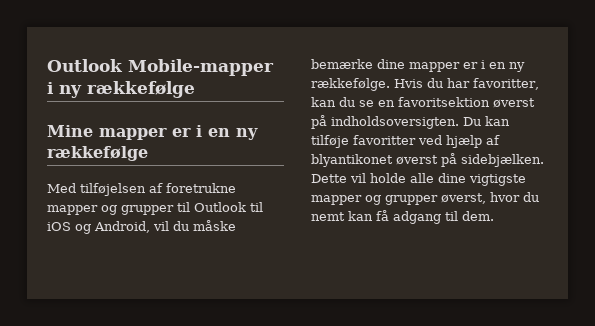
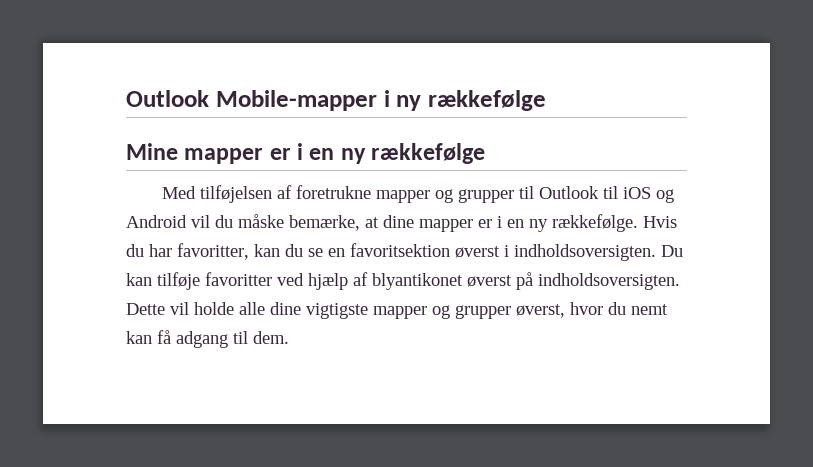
[94,221,150,233] Android, -> [126,215,187,228] Android
[311,59,373,69] bemærke -> [289,215,379,231] bemærke, at
[311,115,327,129] på -> [504,245,509,257] i
[461,154,544,167] sidebjælken. -> [538,273,680,290] indholdsoversigten.

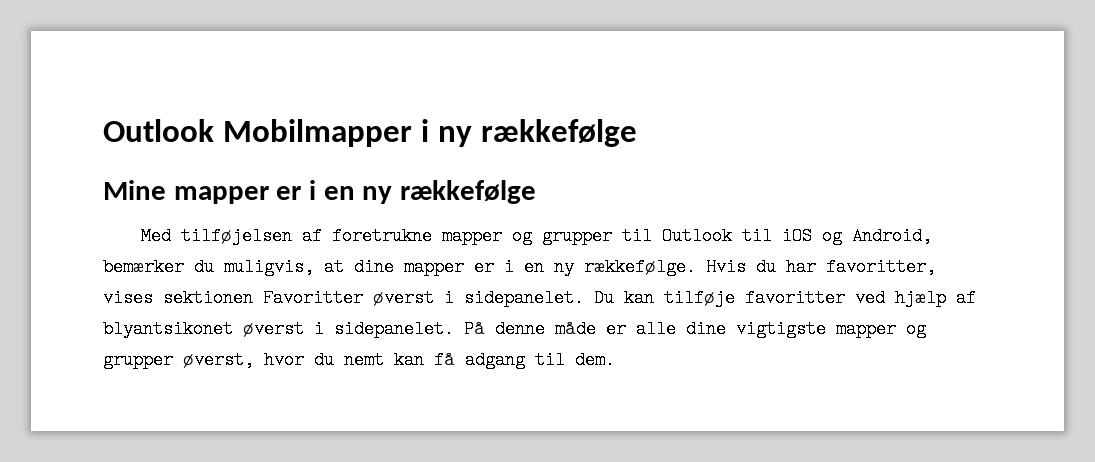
[126,90,377,111] Outlook Mobile-mapper -> [103,119,412,147] Outlook Mobilmapper
[126,214,360,231] Android vil du måske bemærke, -> [851,227,932,245] [103,258,314,276] Android, bemærker du muligvis,
[254,243,656,261] kan du se en favoritsektion øverst i indholdsoversigten. -> [103,289,584,307] vises sektionen Favoritter øverst i sidepanelet.
[372,272,680,290] [126,302,234,315] blyantikonet øverst på indholdsoversigten. Dette vil holde -> [103,320,626,338] blyantsikonet øverst i sidepanelet. På denne måde er

